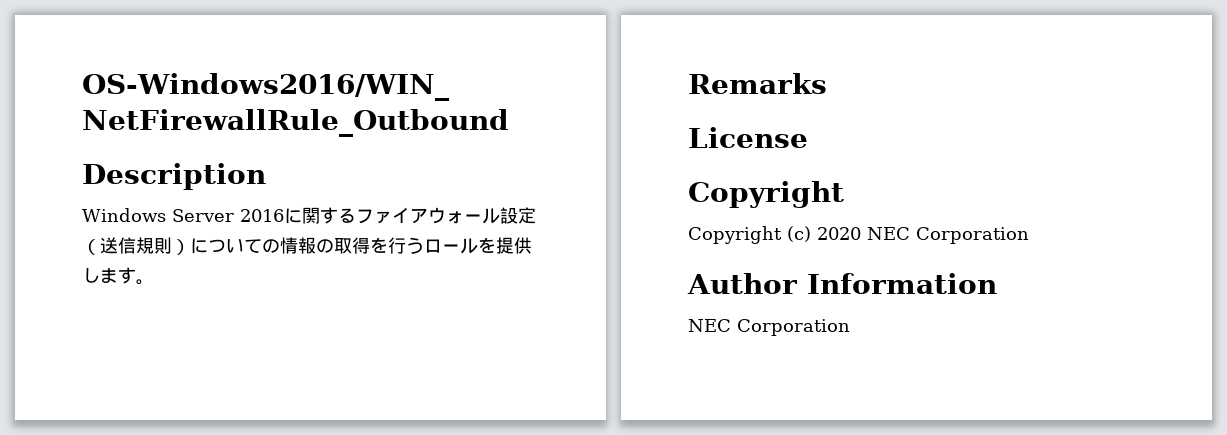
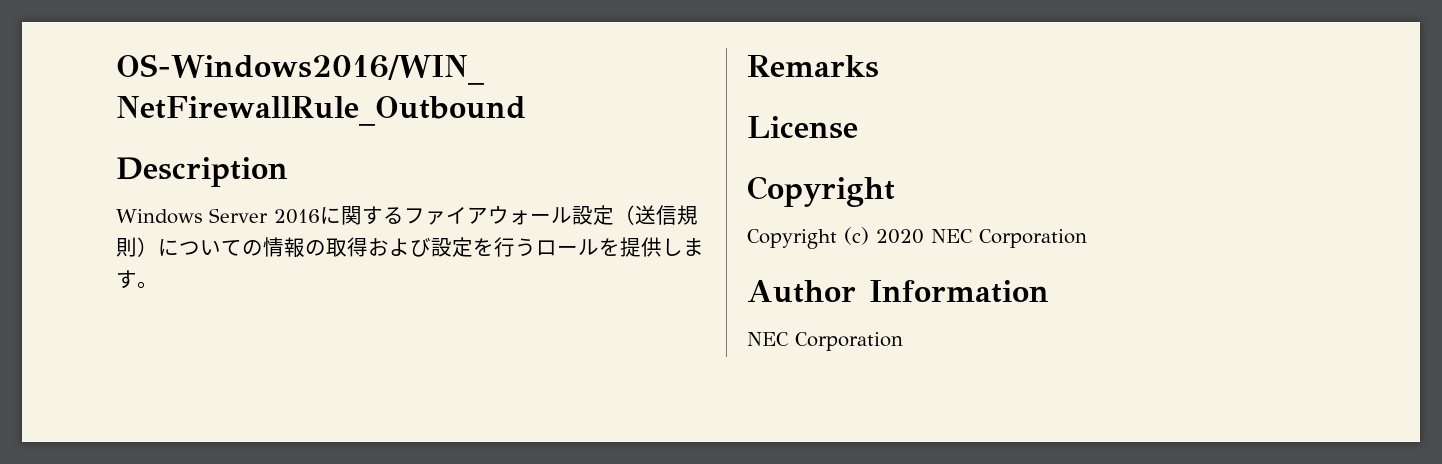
(370, 245) none -> [368,237,473,257] および設定

